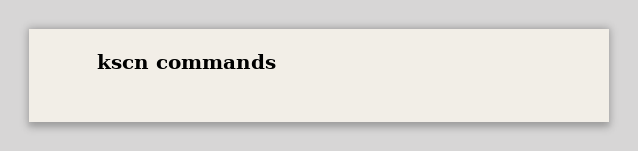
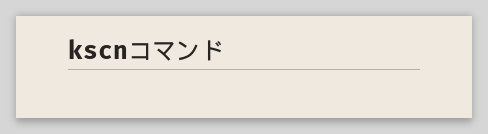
[156,54,276,69] commands -> [128,40,224,61] コマンド

